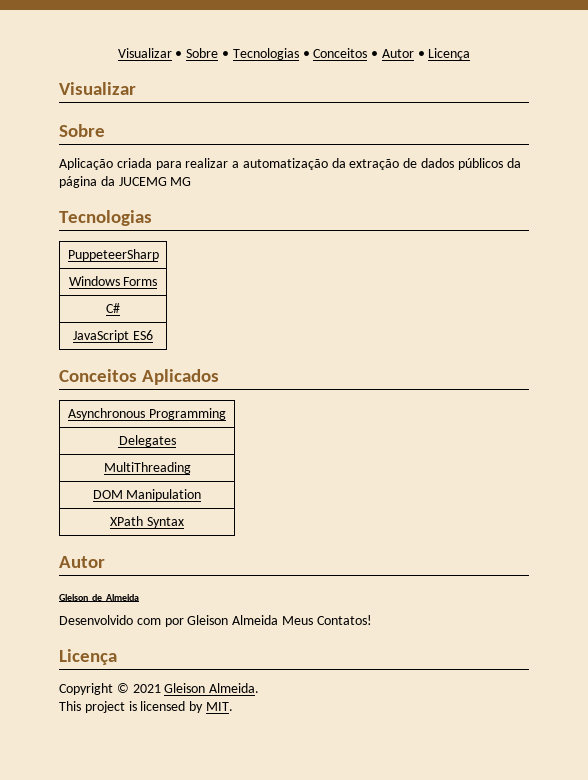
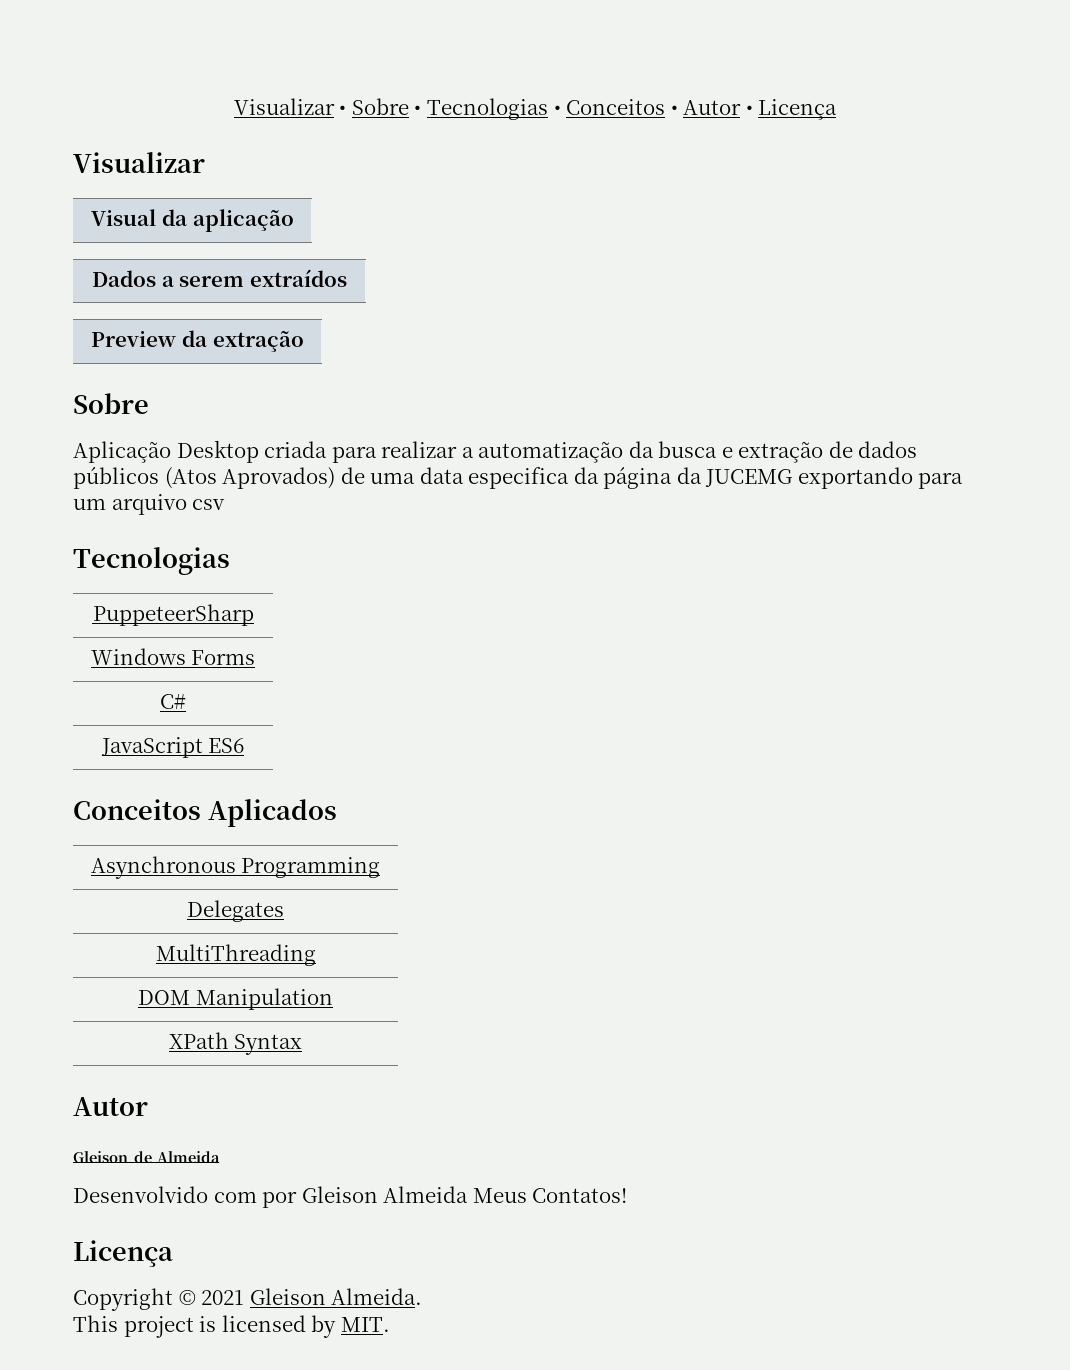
(136, 88) none -> [91,209,294,232] [92,269,347,287] [91,330,304,352] // Visual da aplicação // Dados a serem extraídos // Preview da extração
(113, 164) none -> [176,440,259,463] Desktop
(346, 163) none -> [658,441,733,458] busca e
[506,158,521,168] [59,176,192,188] da página da JUCEMG MG -> [164,467,964,489] [73,494,226,515] (Atos Aprovados) de uma data especifica da página da JUCEMG exportando para um arquivo csv

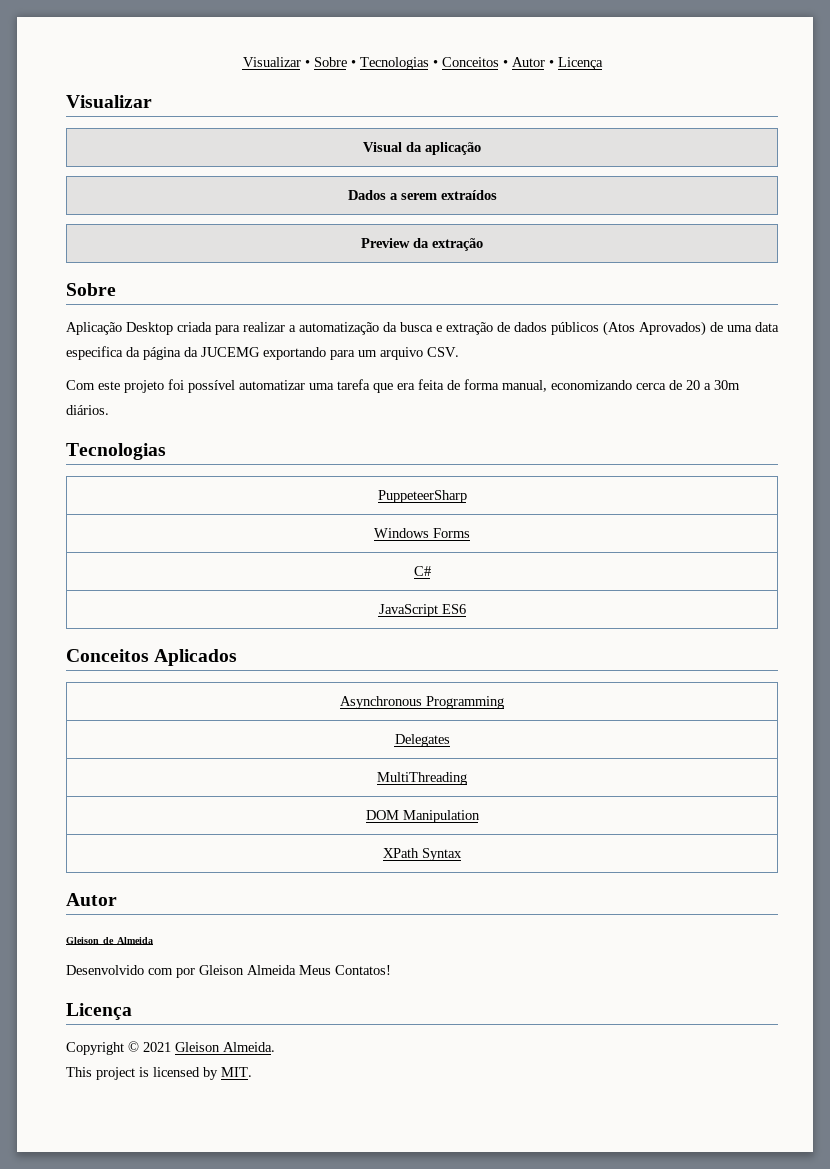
[192,499,226,510] csv -> [427,347,459,357] [66,379,740,393] [66,405,109,415] CSV. // Com este projeto foi possível automatizar uma tarefa que era feita de forma manual, economizando cerca de 20 a 30m diários.

